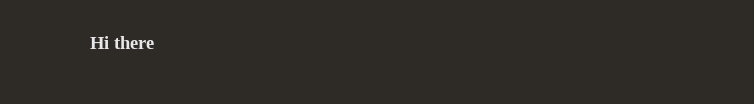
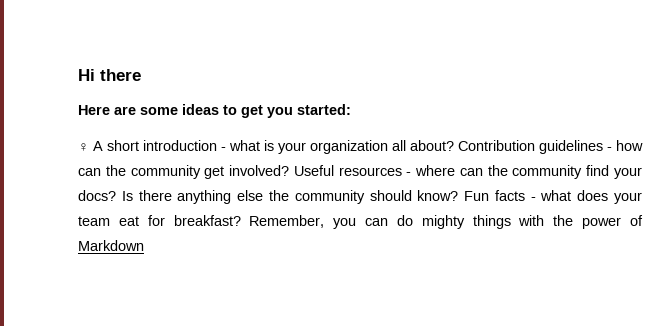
(154, 42) none -> [78,104,351,118] [78,140,643,154] [78,165,642,179] [78,190,642,204] [78,215,644,229] [78,240,144,251] // Here are some ideas to get you started: // ♀ A short introduction - what is your organization all about? Contribution guidelines - how can the community get involved? Useful resources - where can the community find your docs? Is there anything else the community should know? Fun facts - what does your team eat for breakfast? Remember, you can do mighty things with the power of Markdown

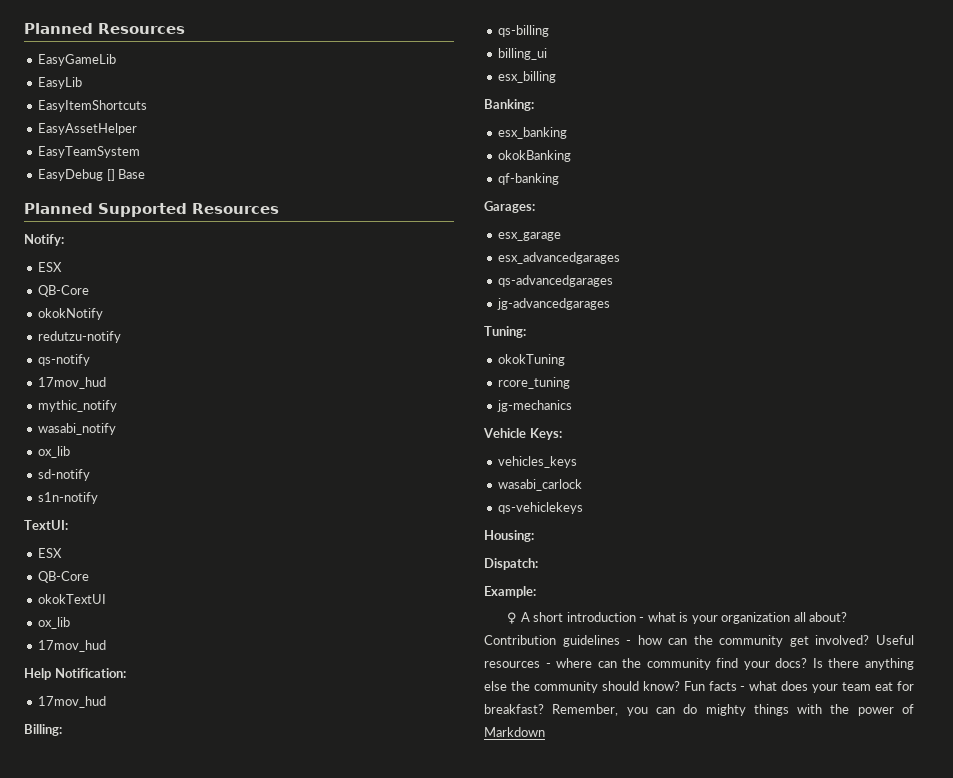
[78,69,141,81] [78,104,351,118] Hi there // Here are some ideas to get you started: -> [24,23,185,34] [38,54,117,66] [38,77,83,89] [38,100,148,112] [38,123,138,135] [38,146,141,158] [38,169,146,181] [24,203,279,217] [24,234,64,246] [38,262,63,272] [38,285,90,297] [38,308,104,320] [38,331,122,343] [38,354,91,366] [38,377,107,389] [38,400,118,412] [38,423,117,435] [38,446,71,458] [38,469,91,481] [38,492,99,504] [24,520,68,530] [38,548,63,558] [38,571,90,583] [38,594,107,604] [38,617,71,629] [38,640,107,652] [24,668,126,680] [38,696,107,708] [24,724,62,736] [498,25,550,37] [498,48,548,60] [498,71,557,83] [484,99,534,111] [498,127,568,139] [498,150,572,162] [498,173,560,185] [484,201,535,213] [498,232,562,241] [498,252,621,264] [498,275,614,287] [497,298,611,310] [484,326,526,338] [498,354,566,366] [498,377,571,389] [497,400,573,412] [483,428,562,440] [498,456,578,468] [498,479,583,491] [498,502,584,514] [484,530,534,542] [484,558,538,570] [484,586,536,598] Planned Resources // EasyGameLib // EasyLib // EasyItemShortcuts // EasyAssetHelper // EasyTeamSystem // EasyDebug [] Base // Planned Supported Resources // Notify: // ESX // QB-Core // okokNotify // redutzu-notify // qs-notify // 17mov_hud // mythic_notify // wasabi_notify // ox_lib // sd-notify // s1n-notify // TextUI: // ESX // QB-Core // okokTextUI // ox_lib // 17mov_hud // Help Notification: // 17mov_hud // Billing: // qs-billing // billing_ui // esx_billing // Banking: // esx_banking // okokBanking // qf-banking // Garages: // esx_garage // esx_advancedgarages // qs-advancedgarages // jg-advancedgarages // Tuning: // okokTuning // rcore_tuning // jg-mechanics // Vehicle Keys: // vehicles_keys // wasabi_carlock // qs-vehiclekeys // Housing: // Dispatch: // Example:

